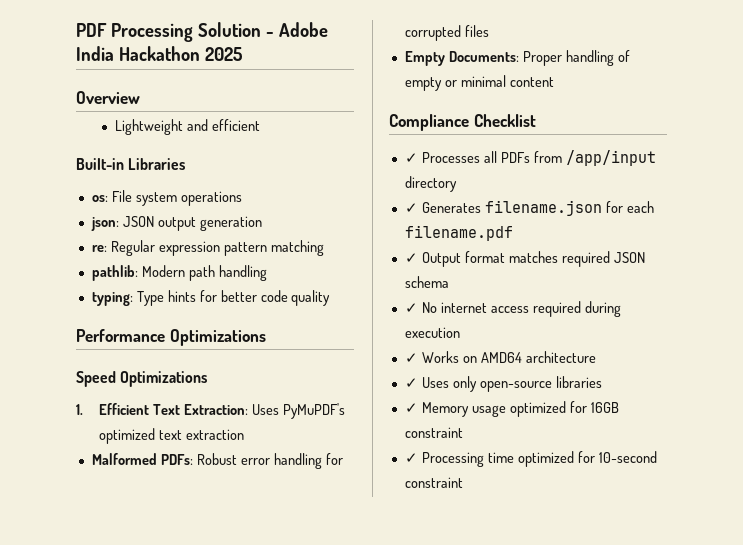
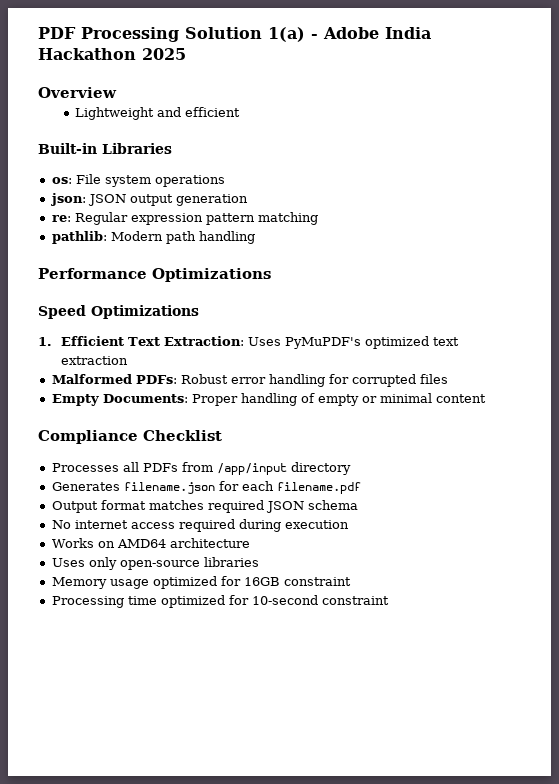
(261, 29) none -> [268,27,305,42] 1(a)
[91,290,331,306] // typing: Type hints for better code quality -> (255, 237) none
[404,153,418,163] ✓ -> (222, 435) none
[404,203,418,213] ✓ -> (351, 468) none
[404,253,418,263] ✓ -> (361, 488) none
[404,303,418,313] ✓ -> (358, 505) none
[404,353,418,363] ✓ -> (349, 524) none
[404,378,418,388] ✓ -> (250, 543) none
[404,403,418,413] ✓ -> (259, 562) none
[404,453,418,463] ✓ -> (351, 581) none

